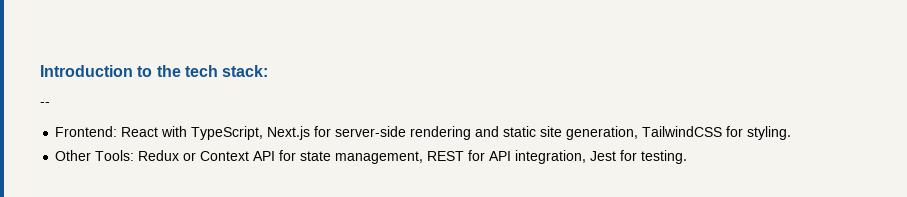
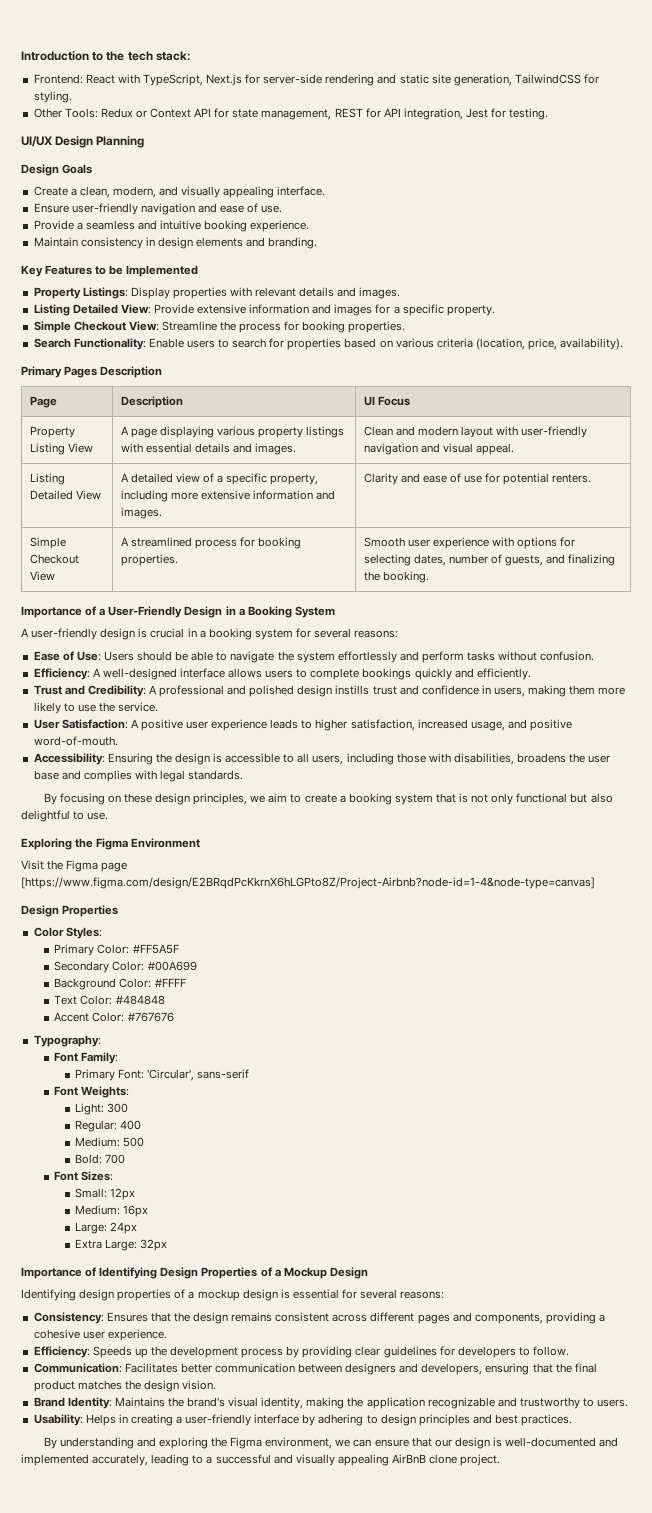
[40,102,50,106] // -- -> (190, 56) none
(688, 157) none -> [21,136,145,148] [21,164,93,176] [33,186,326,198] [33,203,283,215] [33,220,310,232] [33,237,318,249] [21,265,199,277] [33,287,401,299] [33,304,495,316] [33,321,406,333] [33,338,624,350] [21,366,163,378] [29,396,57,408] [120,396,183,408] [363,396,410,406] [29,426,75,438] [29,443,93,455] [120,426,345,438] [120,443,297,455] [363,426,588,438] [363,443,515,455] [29,473,65,485] [29,490,101,500] [120,473,319,485] [120,490,336,502] [120,507,162,519] [363,473,592,485] [29,537,66,549] [29,554,79,564] [29,571,55,581] [120,537,302,549] [120,554,178,566] [363,537,576,549] [363,554,616,566] [363,571,429,583] [21,606,335,618] [21,628,399,640] [33,651,595,663] [33,668,531,680] [33,685,626,697] [33,702,159,714] [33,719,573,731] [33,736,118,746] [33,753,611,765] [33,770,244,782] [43,793,613,805] [21,810,109,822] [21,838,201,850] [21,860,128,872] [21,877,595,889] [21,905,119,917] [33,927,102,939] [54,944,179,956] [54,961,197,973] [54,978,186,990] [54,995,165,1005] [54,1012,174,1022] [33,1035,101,1047] [54,1052,119,1064] [75,1069,250,1081] [54,1086,130,1098] [75,1103,129,1115] [75,1120,142,1132] [75,1137,145,1147] [75,1154,126,1164] [54,1171,114,1181] [75,1188,136,1200] [75,1205,149,1217] [75,1222,138,1234] [75,1239,168,1251] [21,1267,368,1279] [21,1289,445,1301] [33,1312,606,1324] [33,1329,167,1341] [33,1346,570,1358] [33,1363,597,1375] [33,1380,217,1392] [33,1397,629,1409] [33,1414,573,1426] [43,1437,619,1449] [21,1454,501,1466] // UI/UX Design Planning // Design Goals // Create a clean, modern, and visually appealing interface. // Ensure user-friendly navigation and ease of use. // Provide a seamless and intuitive booking experience. // Maintain consistency in design elements and branding. // Key Features to be Implemented // Property Listings: Display properties with relevant details and images. // Listing Detailed View: Provide extensive information and images for a specific property. // Simple Checkout View: Streamline the process for booking properties. // Search Functionality: Enable users to search for properties based on various criteria (location, price, availability). // Primary Pages Description // Page | Description | UI Focus // Property Listing View | A page displaying various property listings with essential details and images. | Clean and modern layout with user-friendly navigation and visual appeal. // Listing Detailed View | A detailed view of a specific property, including more extensive information and images. | Clarity and ease of use for potential renters. // Simple Checkout View | A streamlined process for booking properties. | Smooth user experience with options for selecting dates, number of guests, and finalizing the booking. // Importance of a User-Friendly Design in a Booking System // A user-friendly design is crucial in a booking system for several reasons: // Ease of Use: Users should be able to navigate the system effortlessly and perform tasks without confusion. // Efficiency: A well-designed interface allows users to complete bookings quickly and efficiently. // Trust and Credibility: A professional and polished design instills trust and confidence in users, making them more likely to use the service. // User Satisfaction: A positive user experience leads to higher satisfaction, increased usage, and positive word-of-mouth. // Accessibility: Ensuring the design is accessible to all users, including those with disabilities, broadens the user base and complies with legal standards. // By focusing on these design principles, we aim to create a booking system that is not only functional but also delightful to use. // Exploring the Figma Environment // Visit the Figma page [https://www.figma.com/design/E2BRqdPcKkrnX6hLGPto8Z/Project-Airbnb?node-id=1-4&node-type=canvas] // Design Properties // Color Styles: // Primary Color: #FF5A5F // Secondary Color: #00A699 // Background Color: #FFFF // Text Color: #484848 // Accent Color: #767676 // Typography: // Font Family: // Primary Font: 'Circular', sans-serif // Font Weights: // Light: 300 // Regular: 400 // Medium: 500 // Bold: 700 // Font Sizes: // Small: 12px // Medium: 16px // Large: 24px // Extra Large: 32px // Importance of Identifying Design Properties of a Mockup Design // Identifying design properties of a mockup design is essential for several reasons: // Consistency: Ensures that the design remains consistent across different pages and components, providing a cohesive user experience. // Efficiency: Speeds up the development process by providing clear guidelines for developers to follow. // Communication: Facilitates better communication between designers and developers, ensuring that the final product matches the design vision. // Brand Identity: Maintains the brand's visual identity, making the application recognizable and trustworthy to users. // Usability: Helps in creating a user-friendly interface by adhering to design principles and best practices. // By understanding and exploring the Figma environment, we can ensure that our design is well-documented and implemented accurately, leading to a successful and visually appealing AirBnB clone project.

